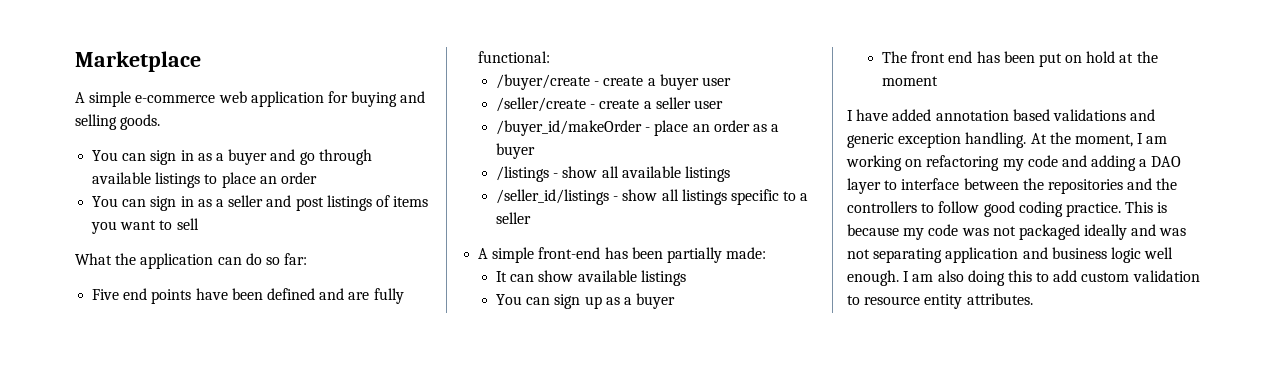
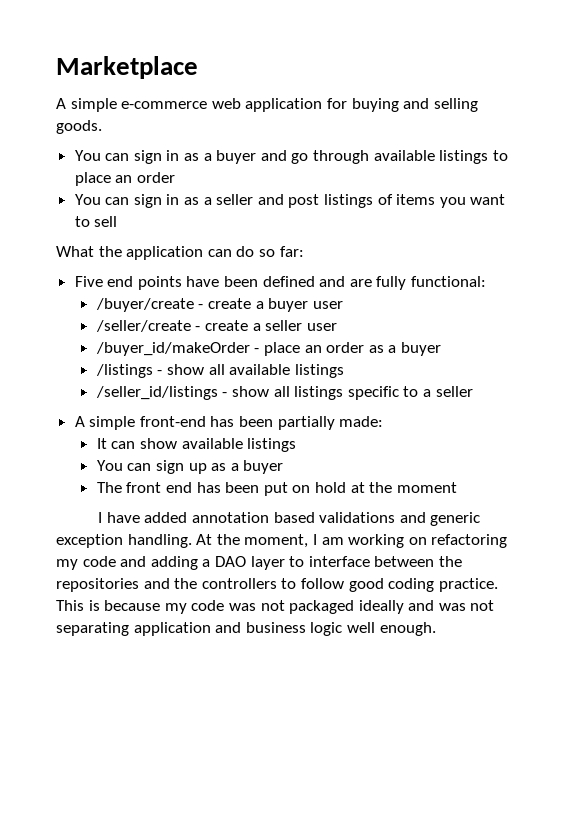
[903,270,1200,286] [847,293,1033,309] I am also doing this to add custom validation to resource entity attributes. -> (436, 629) none

